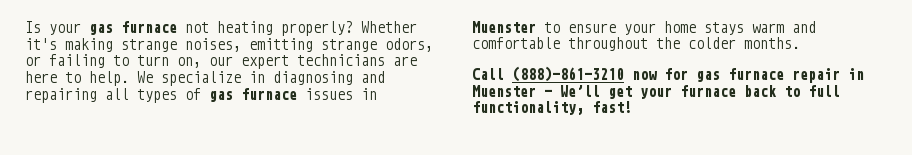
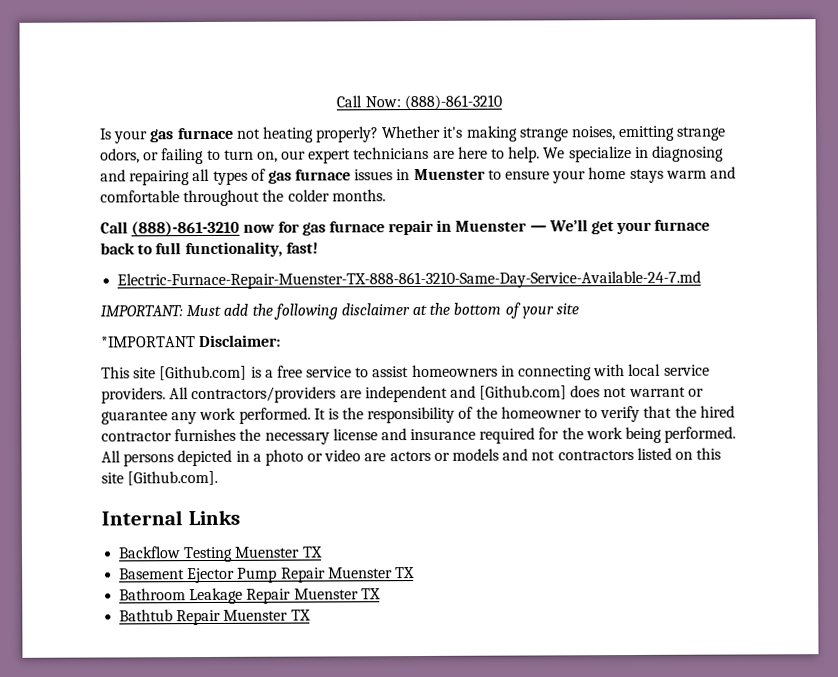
(25, 27) none -> [336,94,502,111] Call Now: (888)-861-3210 //
(632, 107) none -> [117,270,702,290] [100,302,580,320] [100,334,282,348] [101,363,710,381] [101,385,704,404] [101,405,735,425] [101,426,737,445] [101,447,722,467] [101,470,219,486] [101,509,240,526] [118,546,323,563] [119,567,415,584] [119,587,381,605] [119,609,311,626] // Electric-Furnace-Repair-Muenster-TX-888-861-3210-Same-Day-Service-Available-24-7.md // IMPORTANT: Must add the following disclaimer at the bottom of your site // *IMPORTANT Disclaimer: // This site [Github.com] is a free service to assist homeowners in connecting with local service providers. All contractors/providers are independent and [Github.com] does not warrant or guarantee any work performed. It is the responsibility of the homeowner to verify that the hired contractor furnishes the necessary license and insurance required for the work being performed. All persons depicted in a photo or video are actors or models and not contractors listed on this site [Github.com]. // Internal Links // Backflow Testing Muenster TX // Basement Ejector Pump Repair Muenster TX // Bathroom Leakage Repair Muenster TX // Bathtub Repair Muenster TX

